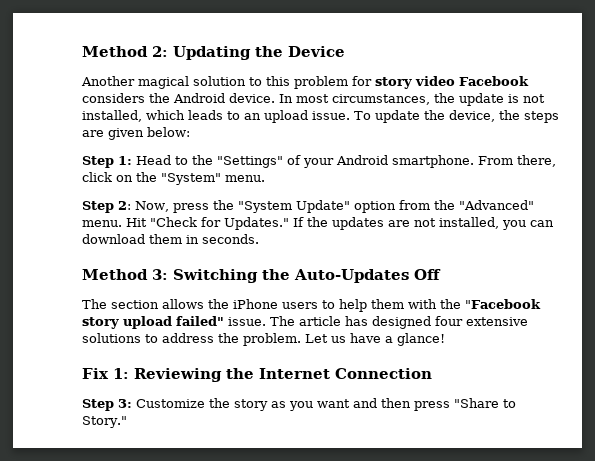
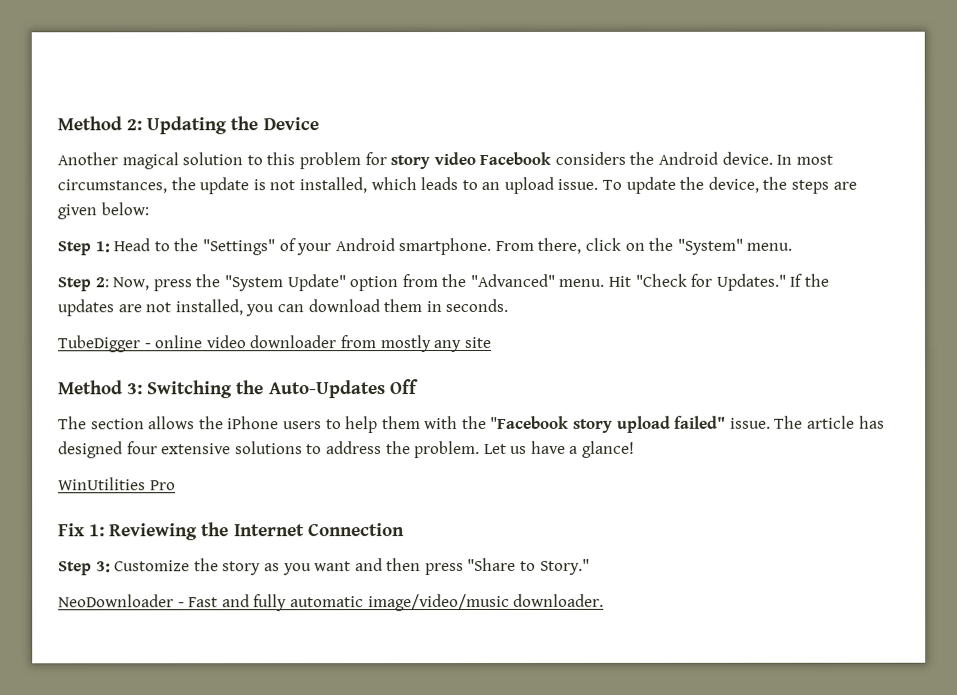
(259, 239) none -> [57,335,492,353] // TubeDigger - online video downloader from mostly any site
(445, 339) none -> [58,477,176,491] // WinUtilities Pro
(127, 422) none -> [58,593,605,612] // NeoDownloader - Fast and fully automatic image/video/music downloader.

